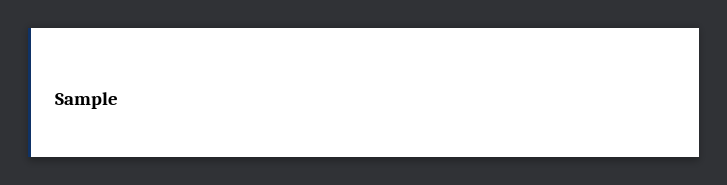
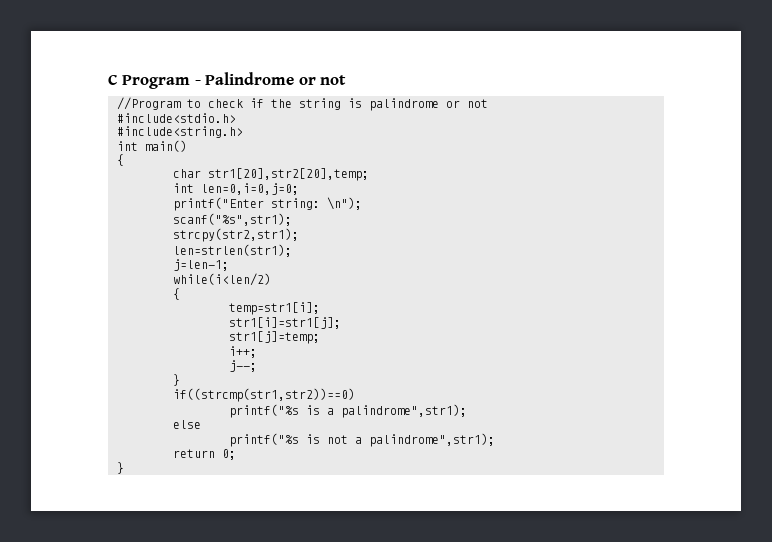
[55,92,118,109] Sample -> [108,72,347,89] [116,97,488,111] [116,113,236,123] [116,126,243,138] [116,140,187,152] [116,154,124,166] [172,168,369,181] [172,183,299,195] [172,197,362,211] [172,213,292,226] [172,228,299,242] [172,244,292,257] [172,259,229,271] [172,273,271,286] [172,288,180,300] [228,302,320,315] [228,317,341,329] [228,331,320,344] [228,346,257,358] [228,360,257,372] [172,374,180,386] [172,388,355,402] [228,404,467,418] [172,420,201,429] [228,433,495,447] [172,449,236,460] [116,462,124,474] C Program - Palindrome or not // //Program to check if the string is palindrome or not // #include<stdio.h> // #include<string.h> // int main() // { // char str1[20],str2[20],temp; // int len=0,i=0,j=0; // printf("Enter string: \n"); // scanf("%s",str1); // strcpy(str2,str1); // len=strlen(str1); // j=len-1; // while(i<len/2) // { // temp=str1[i]; // str1[i]=str1[j]; // str1[j]=temp; // i++; // j--; // } // if((strcmp(str1,str2))==0) // printf("%s is a palindrome",str1); // else // printf("%s is not a palindrome",str1); // return 0; // }

